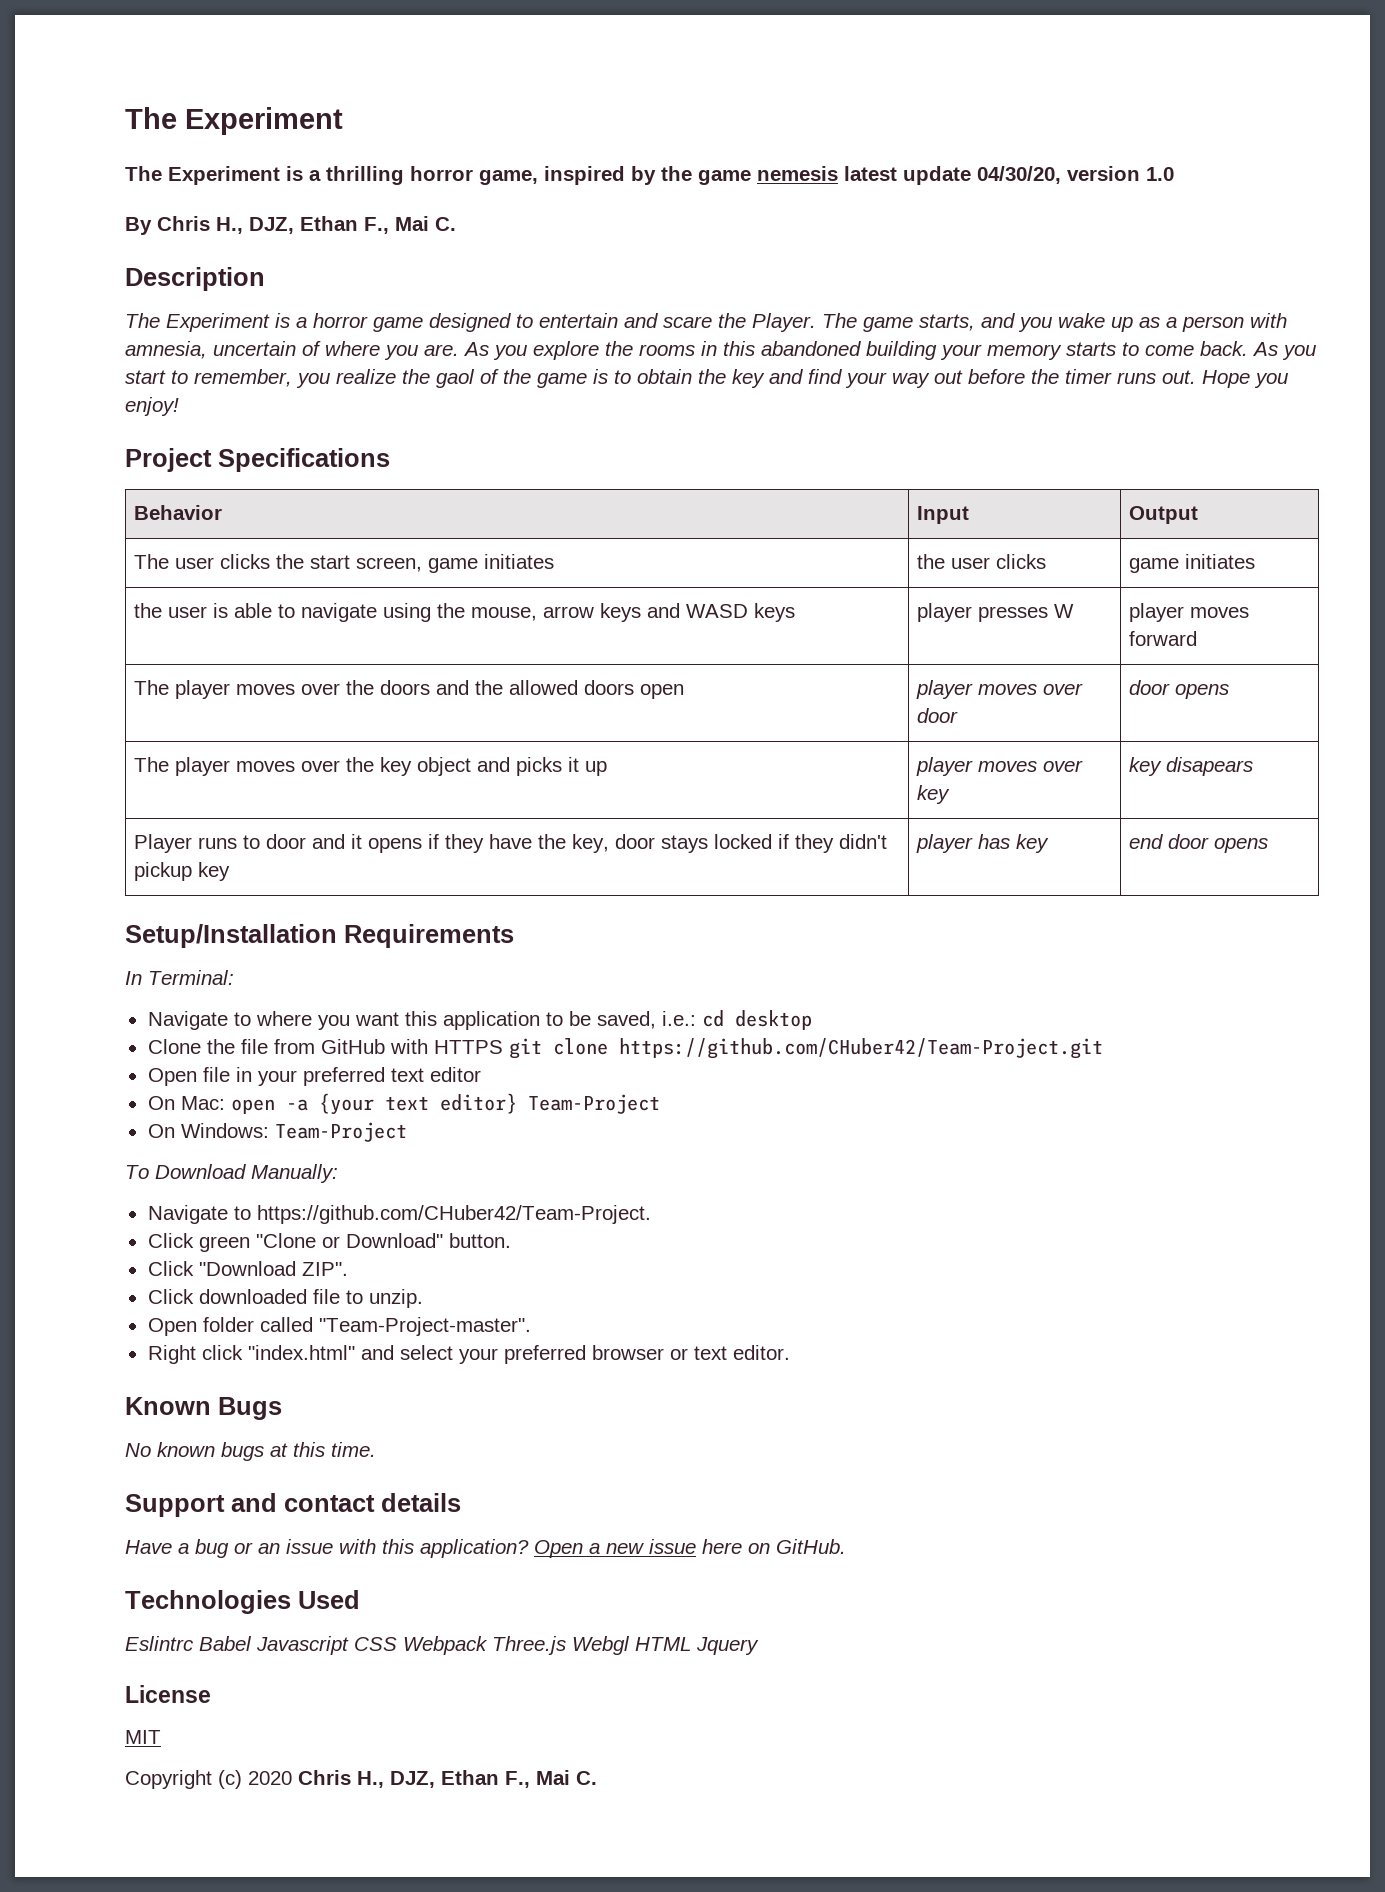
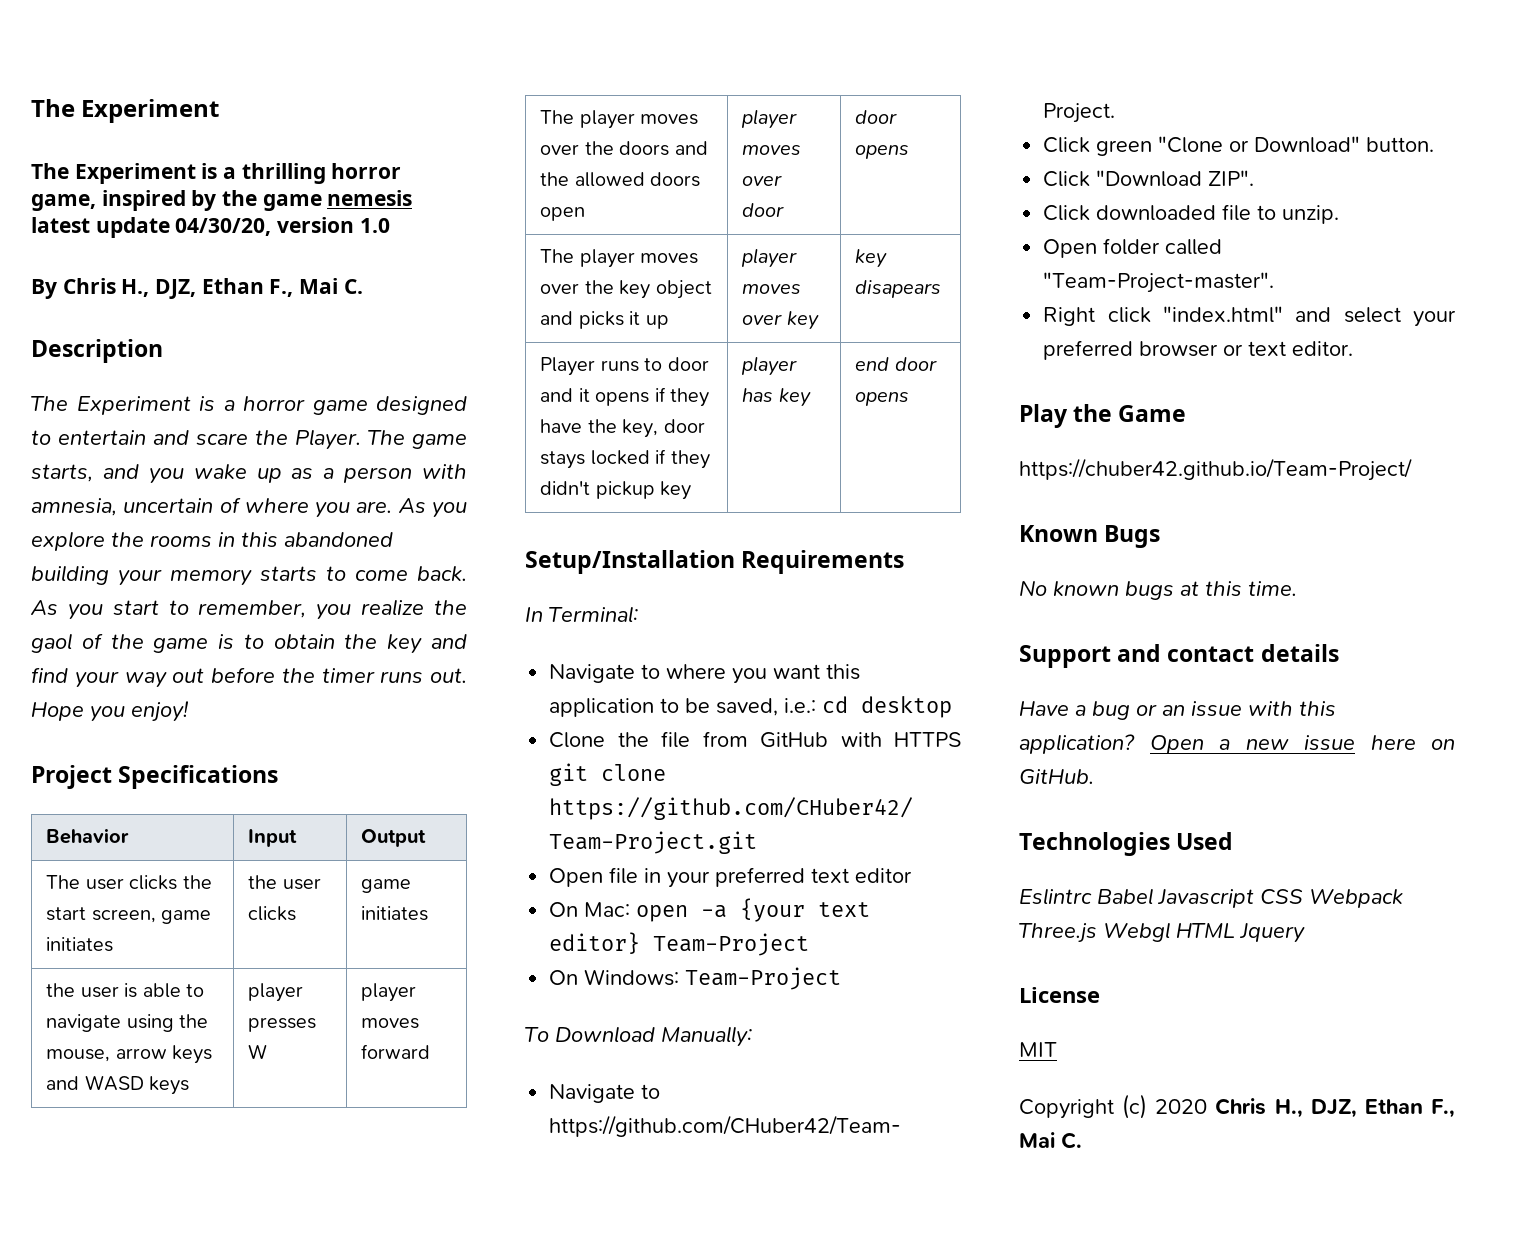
(790, 1352) none -> [1019,404,1187,428] [1019,458,1412,481] // Play the Game // https://chuber42.github.io/Team-Project/

